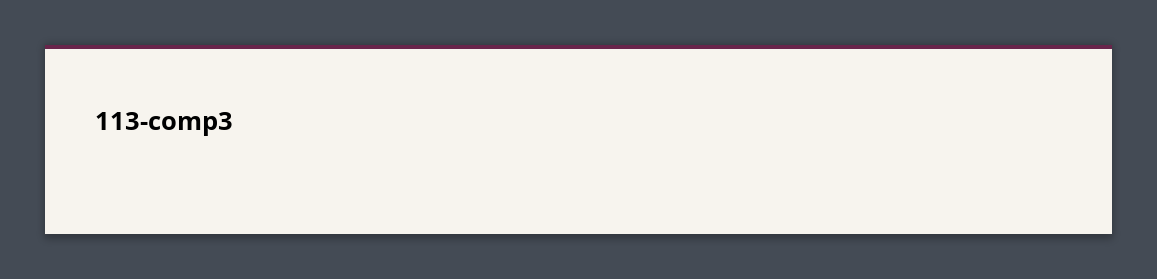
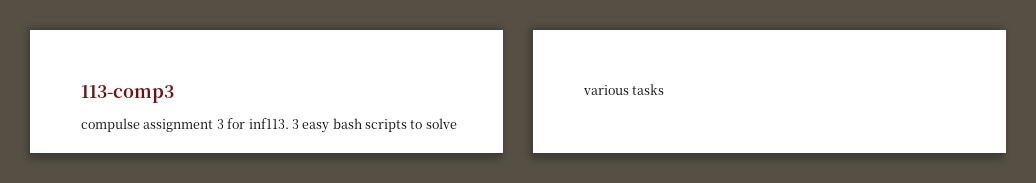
(233, 124) none -> [81,118,457,133] [583,84,665,95] // compulse assignment 3 for inf113. 3 easy bash scripts to solve various tasks

